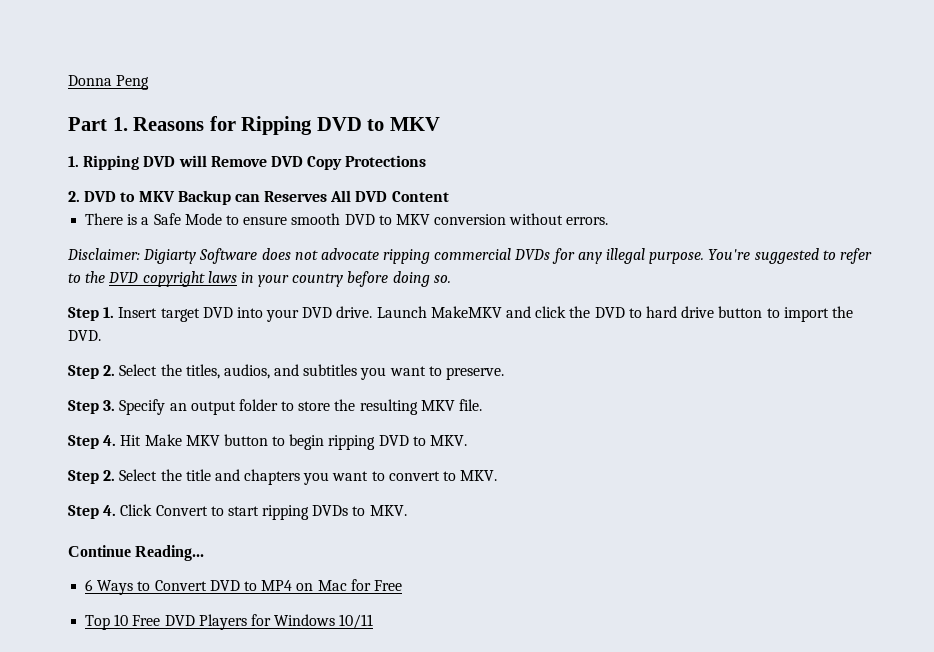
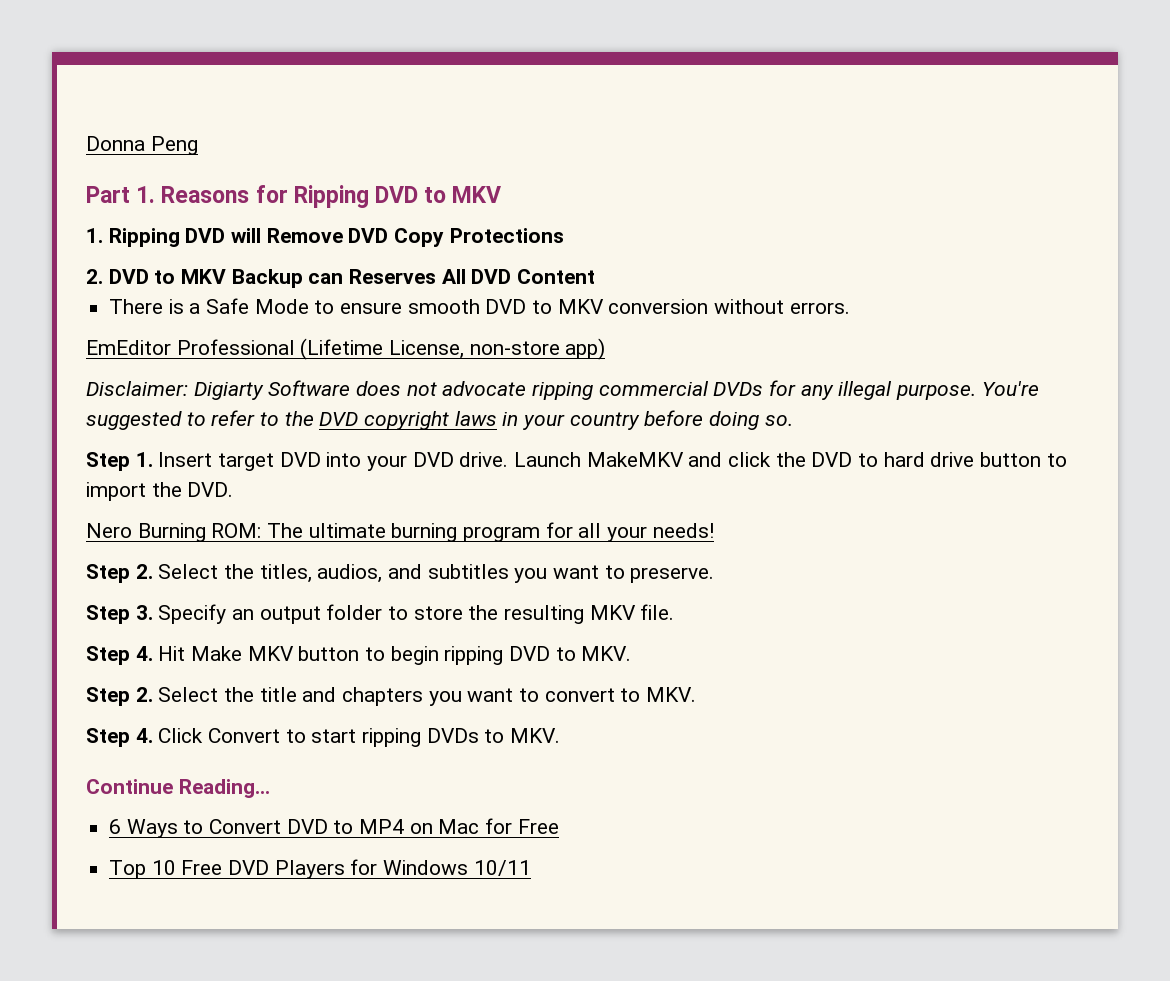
(609, 221) none -> [86,338,606,360] // EmEditor Professional (Lifetime License, non-store app)
(101, 335) none -> [86,522,714,542] // Nero Burning ROM: The ultimate burning program for all your needs!

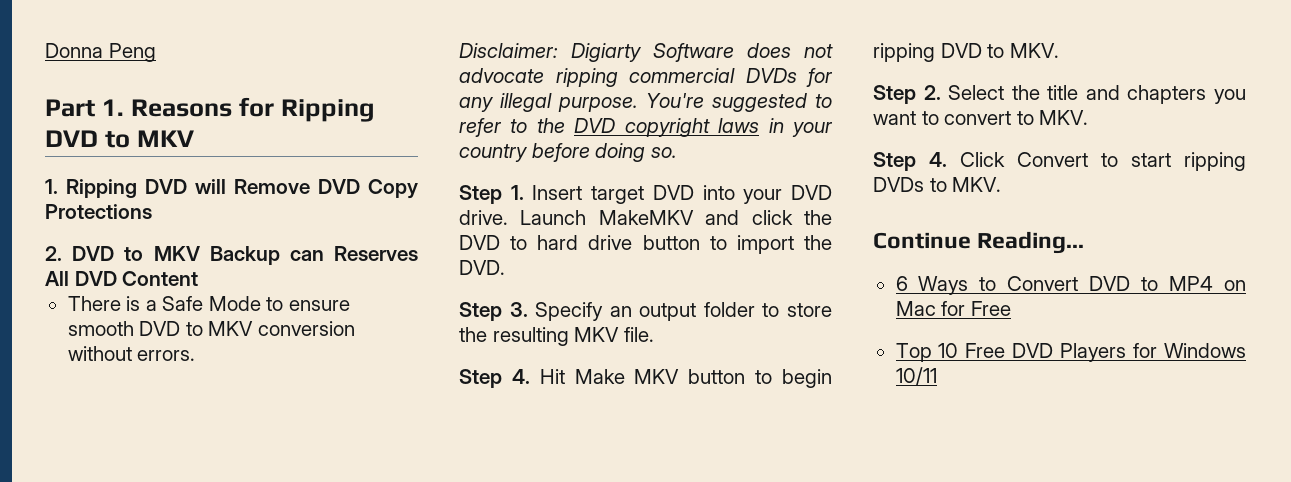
[86,338,606,360] // EmEditor Professional (Lifetime License, non-store app) -> (196, 355) none
[86,522,714,542] [86,564,715,583] // Nero Burning ROM: The ultimate burning program for all your needs! // Step 2. Select the titles, audios, and subtitles you want to preserve. -> (505, 267) none

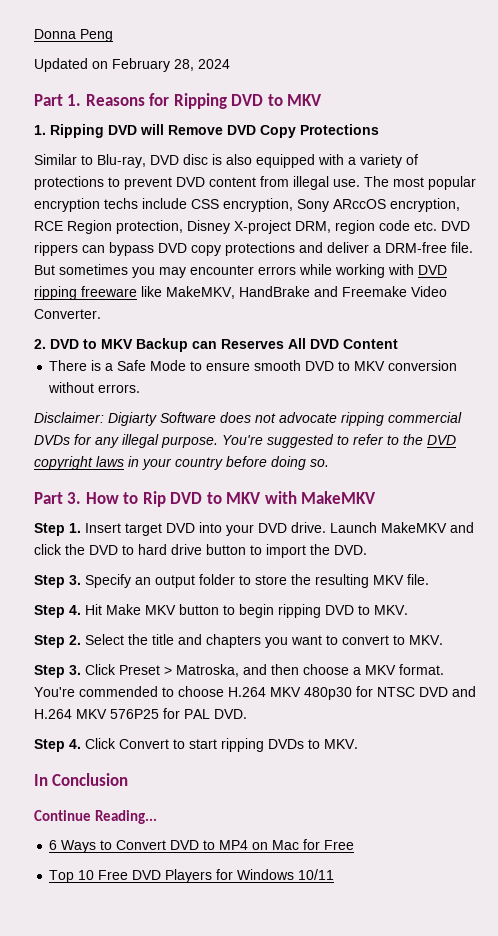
(156, 52) none -> [34,58,230,72] // Updated on February 28, 2024
(152, 211) none -> [34,154,418,168] [34,176,476,190] [34,198,460,212] [34,220,470,234] [34,242,473,256] [34,264,447,278] [34,286,447,300] [34,309,101,319] // Similar to Blu-ray, DVD disc is also equipped with a variety of protections to prevent DVD content from illegal use. The most popular encryption techs include CSS encryption, Sony ARccOS encryption, RCE Region protection, Disney X-project DRM, region code etc. DVD rippers can bypass DVD copy protections and deliver a DRM-free file. But sometimes you may encounter errors while working with DVD ripping freeware like MakeMKV, HandBrake and Freemake Video Converter.
(677, 152) none -> [34,491,377,507] // Part 3. How to Rip DVD to MKV with MakeMKV
(1089, 117) none -> [34,664,444,678] [34,686,476,700] [34,708,247,719] // Step 3. Click Preset > Matroska, and then choose a MKV format. You're commended to choose H.264 MKV 480p30 for NTSC DVD and H.264 MKV 576P25 for PAL DVD.
(1002, 184) none -> [34,773,129,786] // In Conclusion

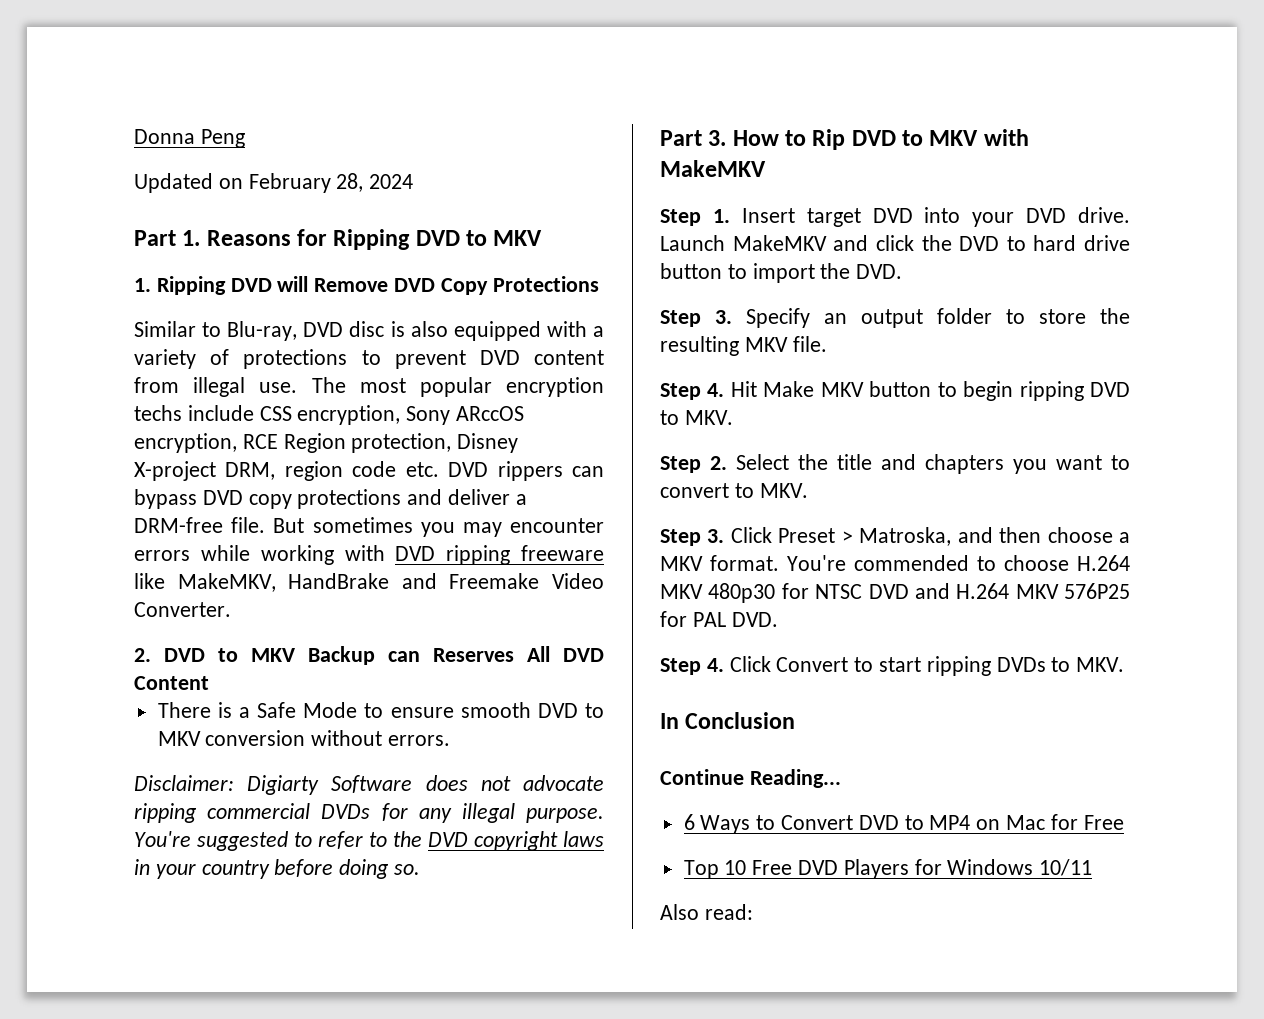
(335, 874) none -> [660,904,753,920] // Also read:

